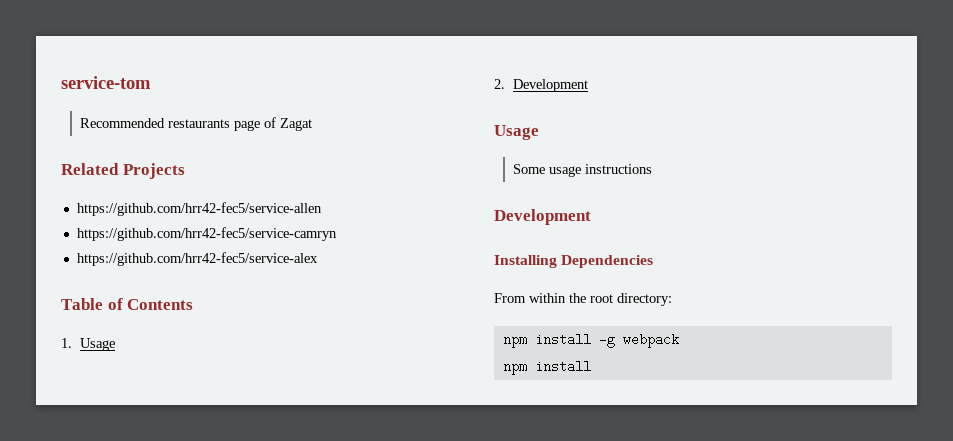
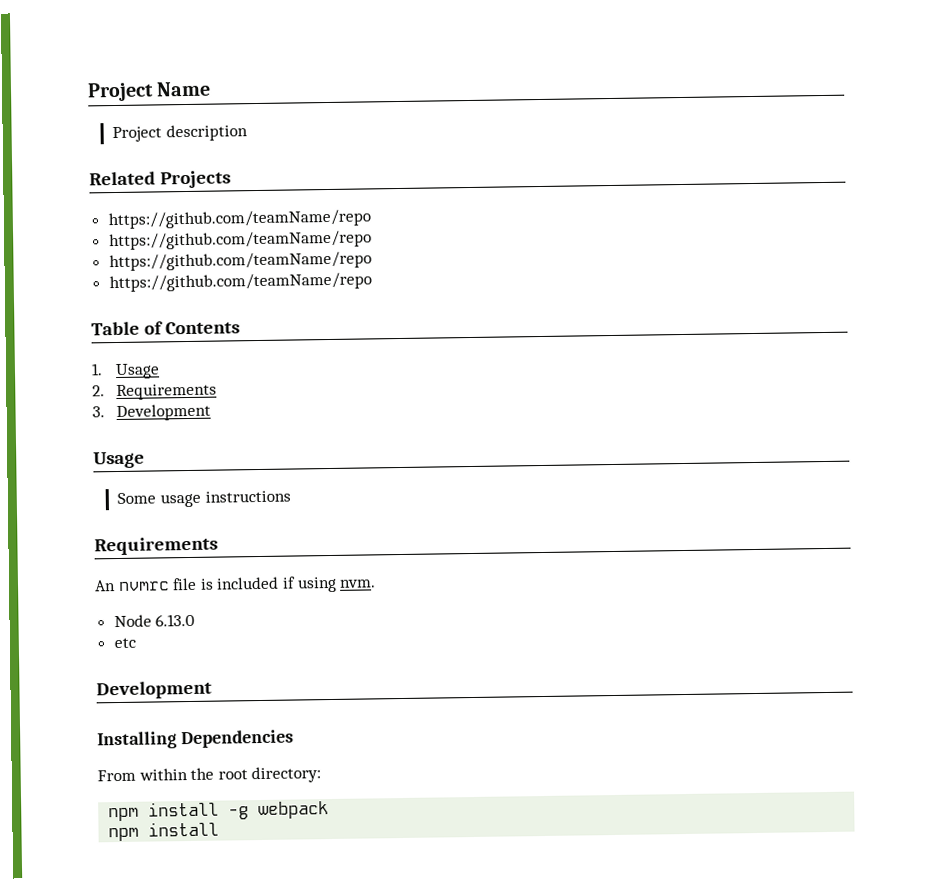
[61,76,151,89] [80,117,313,131] [61,163,185,179] [76,202,322,216] [76,227,337,241] [76,252,318,266] service-tom // Recommended restaurants page of Zagat // Related Projects // https://github.com/hrr42-fec5/service-allen // https://github.com/hrr42-fec5/service-camryn // https://github.com/hrr42-fec5/service-alex -> [87,81,212,102] [112,124,248,143] [89,170,231,189] [107,209,371,230] [108,230,372,251] [108,251,372,272] [108,272,372,293] Project Name // Project description // Related Projects // https://github.com/teamName/repo // https://github.com/teamName/repo // https://github.com/teamName/repo // https://github.com/teamName/repo
(505, 84) none -> [116,383,218,401] [92,406,105,418] Requirements // 3.
(653, 169) none -> [94,536,218,556] [94,576,377,593] [113,613,196,628] [113,637,136,649] // Requirements // An nvmrc file is included if using nvm. // Node 6.13.0 // etc

